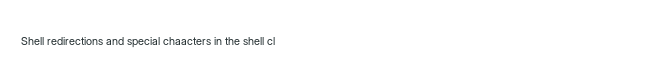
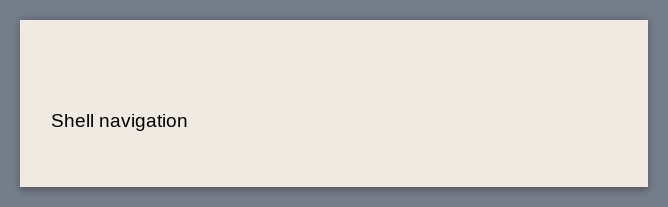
[47,37,275,48] redirections and special chaacters in the shell cl -> [99,114,189,131] navigation

